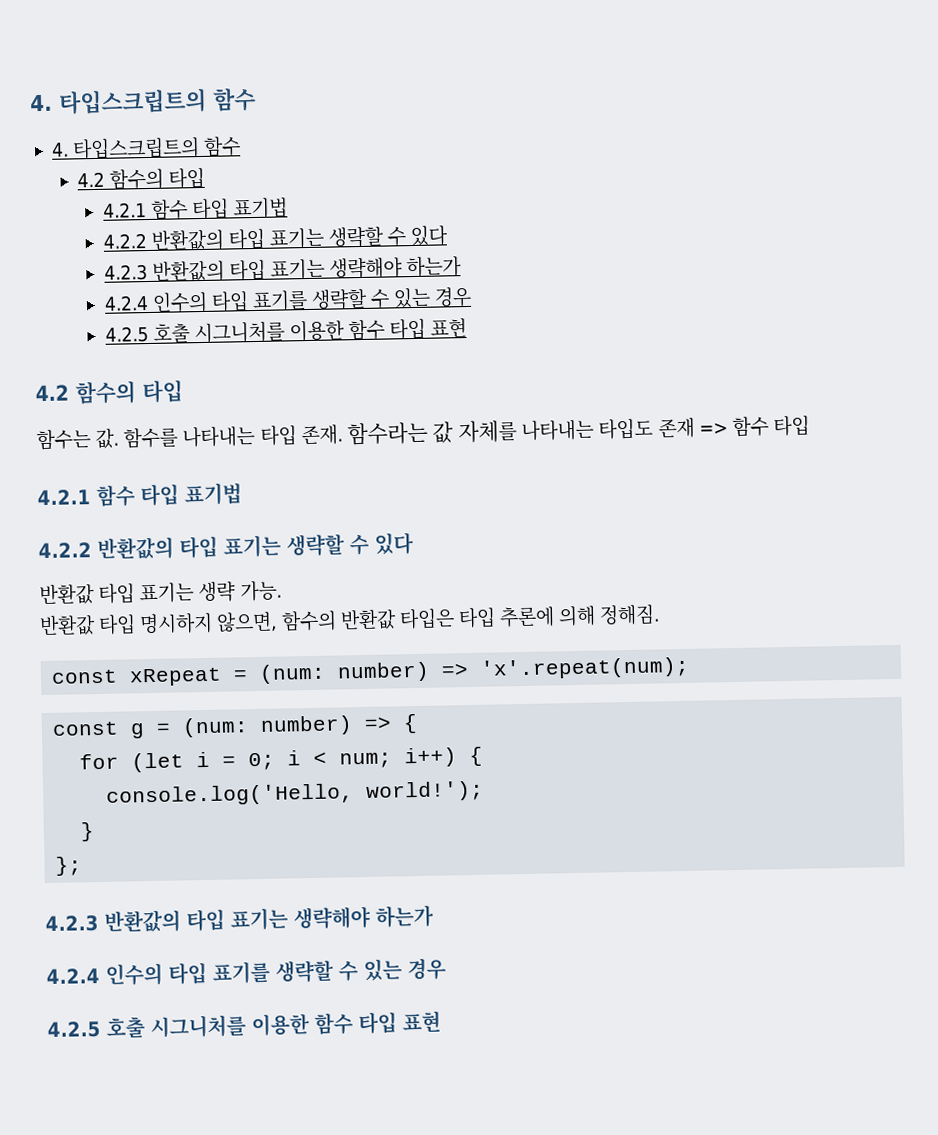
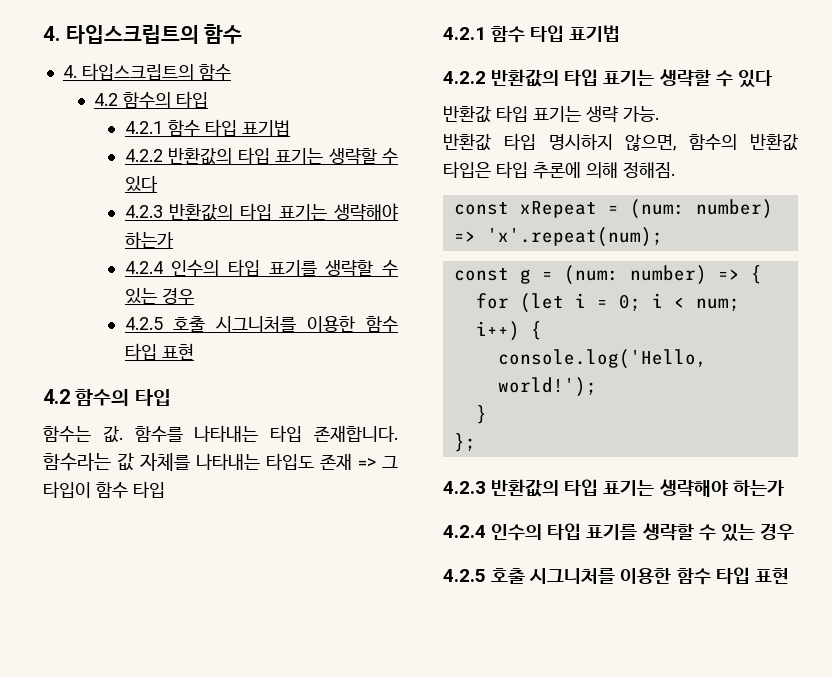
[300,424,343,446] 존재. -> [314,425,399,442] 존재합니다.
(728, 428) none -> [381,456,398,468] [43,481,91,498] 그 타입이

